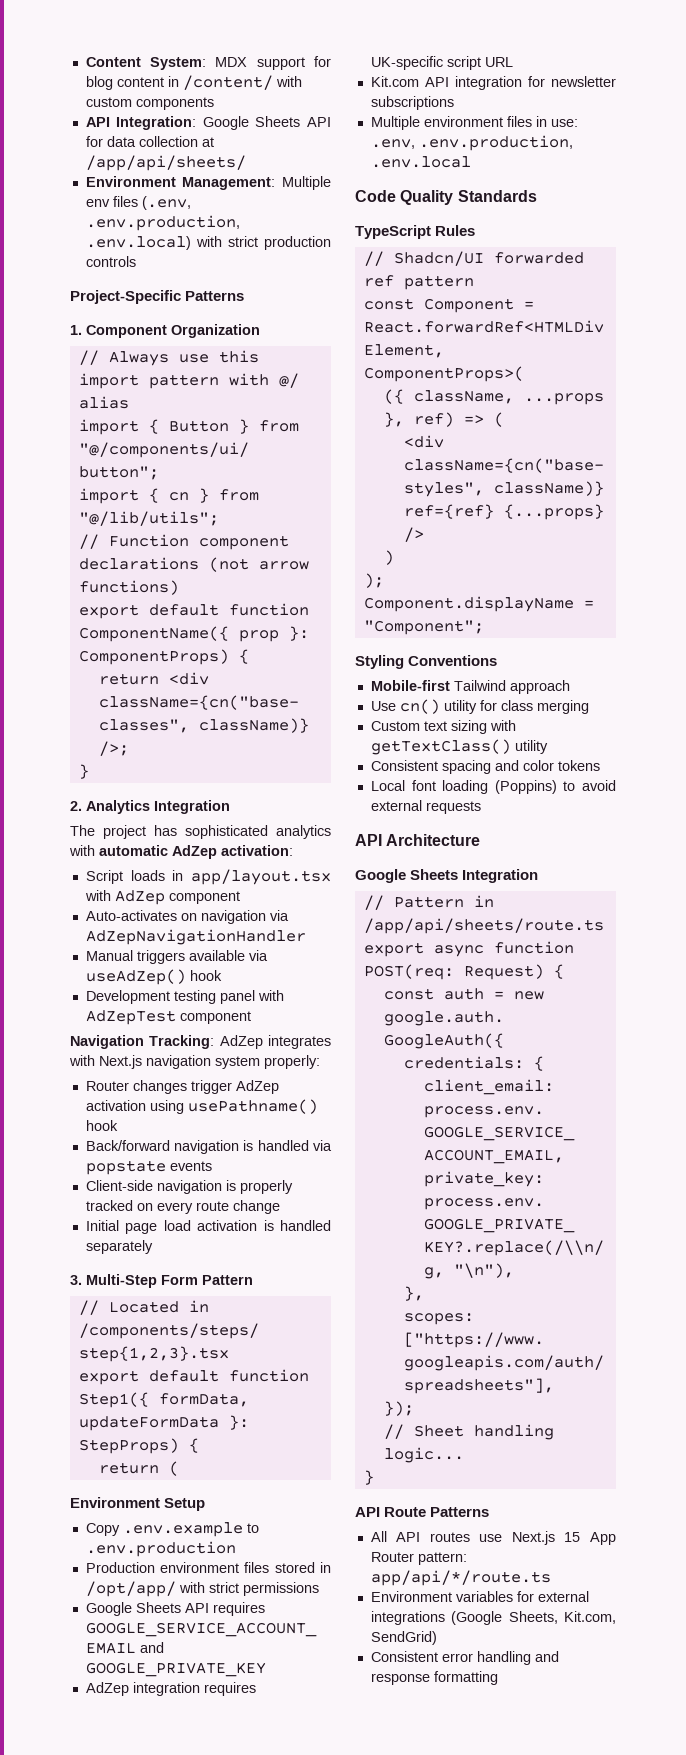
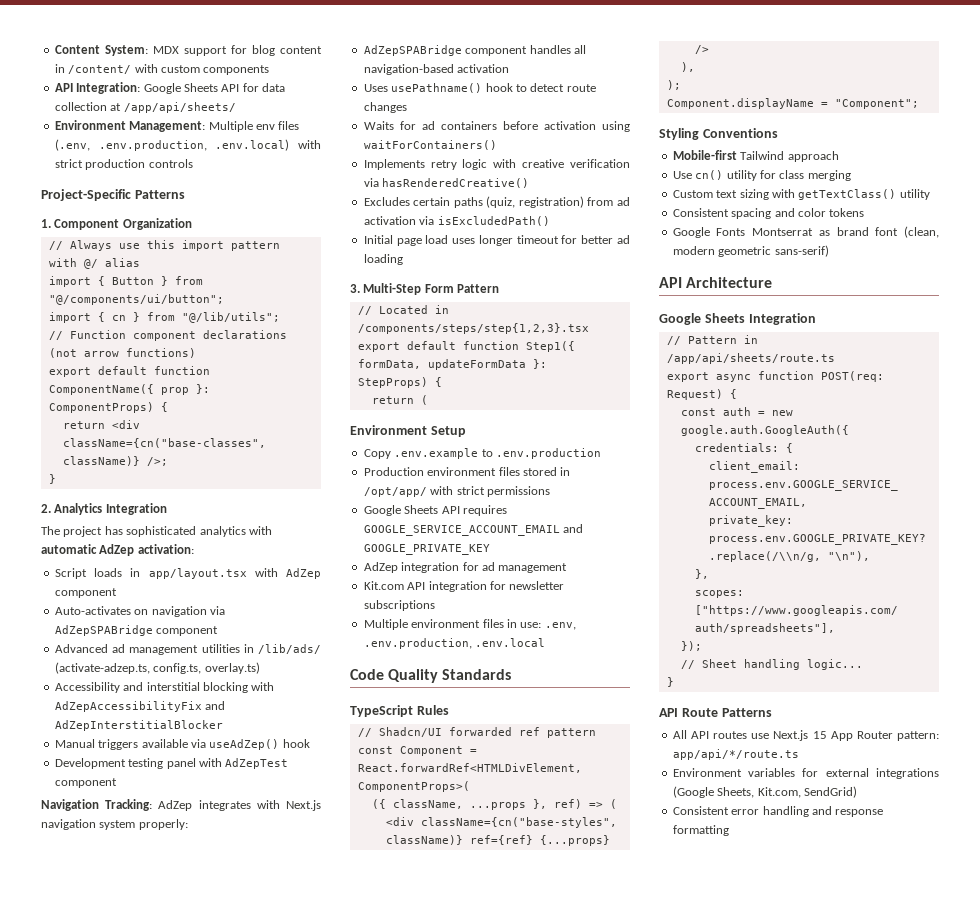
[85,929,306,945] AdZepNavigationHandler -> [54,625,219,636] [54,644,321,655] [54,662,260,674] [54,682,275,693] [54,701,226,712] [54,720,223,731] AdZepSPABridge component // Advanced ad management utilities in /lib/ads/ (activate-adzep.ts, config.ts, overlay.ts) // Accessibility and interstitial blocking with AdZepAccessibilityFix and AdZepInterstitialBlocker
[85,1080,279,1094] [85,1099,318,1114] [85,1120,118,1131] [85,1140,332,1154] [85,1160,212,1175] [85,1180,293,1194] [85,1200,280,1214] [85,1220,331,1234] [85,1240,153,1254] Router changes trigger AdZep activation using usePathname() hook // Back/forward navigation is handled via popstate events // Client-side navigation is properly tracked on every route change // Initial page load activation is handled separately -> [363,45,586,56] [363,64,510,75] [363,83,596,93] [363,102,407,113] [363,121,630,132] [363,140,497,150] [363,159,630,170] [363,178,530,188] [363,196,630,208] [363,216,550,226] [363,235,630,246] [363,254,403,265] AdZepSPABridge component handles all navigation-based activation // Uses usePathname() hook to detect route changes // Waits for ad containers before activation using waitForContainers() // Implements retry logic with creative verification via hasRenderedCreative() // Excludes certain paths (quiz, registration) from ad activation via isExcludedPath() // Initial page load uses longer timeout for better ad loading
[203,1682,256,1696] [370,56,513,70] requires UK-specific script URL -> [462,562,568,573] for ad management
[383,550,394,565] ) -> [680,62,695,72] ),
[370,780,616,794] [370,800,481,814] Local font loading (Poppins) to avoid external requests -> [672,226,939,238] [672,245,829,257] Google Fonts Montserrat as brand font (clean, modern geometric sans-serif)

